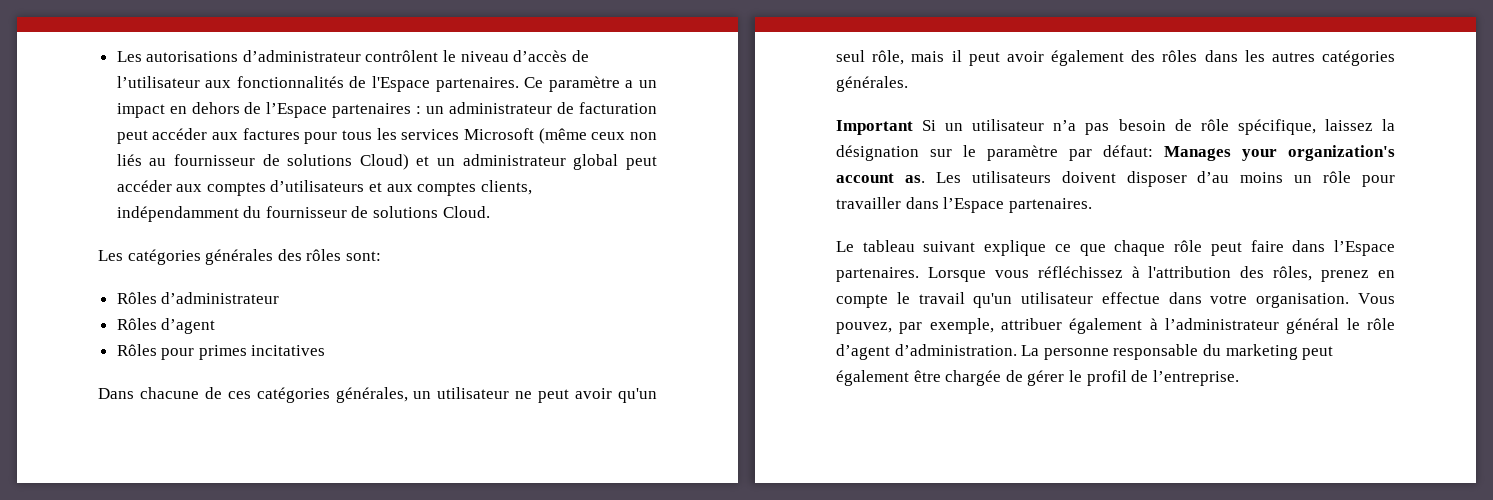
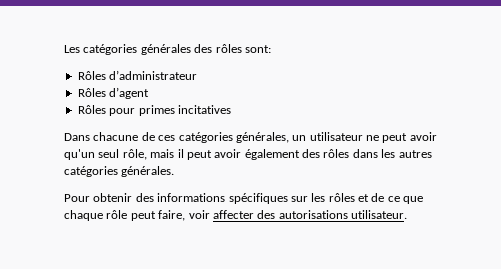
[116,50,589,62] [116,76,657,92] [116,102,657,118] [116,128,658,144] [116,154,657,170] [116,180,532,196] [116,206,490,222] [98,250,123,261] Les autorisations d’administrateur contrôlent le niveau d’accès de l’utilisateur aux fonctionnalités de l'Espace partenaires. Ce paramètre a un impact en dehors de l’Espace partenaires : un administrateur de facturation peut accéder aux factures pour tous les services Microsoft (même ceux non liés au fournisseur de solutions Cloud) et un administrateur global peut accéder aux comptes d’utilisateurs et aux comptes clients, indépendamment du fournisseur de solutions Cloud. // Les -> [64,45,80,53] Les
[836,119,1395,135] [836,145,1395,161] [836,171,1395,187] [836,197,1092,213] [836,240,1047,256] Important Si un utilisateur n’a pas besoin de rôle spécifique, laissez la désignation sur le paramètre par défaut: Manages your organization's account as. Les utilisateurs doivent disposer d’au moins un rôle pour travailler dans l’Espace partenaires. // Le tableau suivant explique -> [64,193,385,204] Pour obtenir des informations spécifiques sur les rôles et de
[1250,240,1395,256] [836,266,1395,282] [836,292,1395,308] [836,318,1395,334] [836,344,1334,360] [836,370,1239,386] faire dans l’Espace partenaires. Lorsque vous réfléchissez à l'attribution des rôles, prenez en compte le travail qu'un utilisateur effectue dans votre organisation. Vous pouvez, par exemple, attribuer également à l’administrateur général le rôle d’agent d’administration. La personne responsable du marketing peut également être chargée de gérer le profil de l’entreprise. -> [158,210,407,221] faire, voir affecter des autorisations utilisateur.

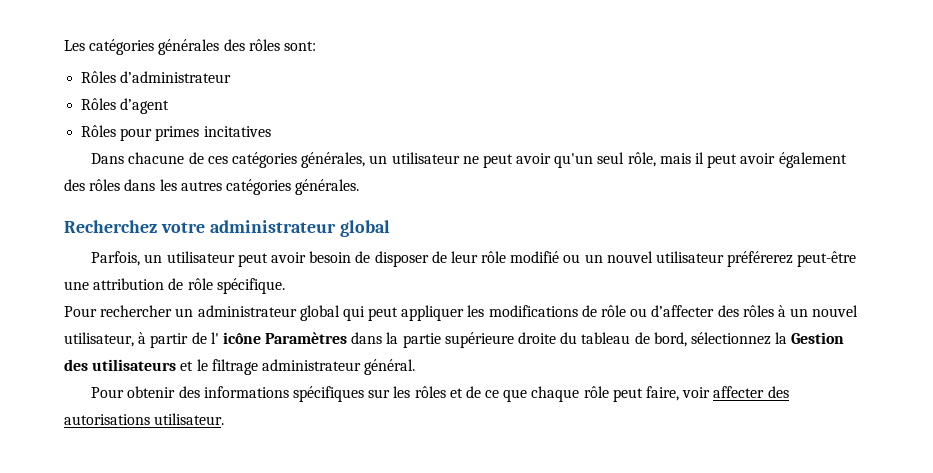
(175, 171) none -> [64,220,390,237] [91,251,857,267] [64,278,285,294] [64,305,859,321] [64,332,845,348] [64,359,416,375] // Recherchez votre administrateur global // Parfois, un utilisateur peut avoir besoin de disposer de leur rôle modifié ou un nouvel utilisateur préférerez peut-être une attribution de rôle spécifique. // Pour rechercher un administrateur global qui peut appliquer les modifications de rôle ou d’affecter des rôles à un nouvel utilisateur, à partir de l' icône Paramètres dans la partie supérieure droite du tableau de bord, sélectionnez la Gestion des utilisateurs et le filtrage administrateur général.

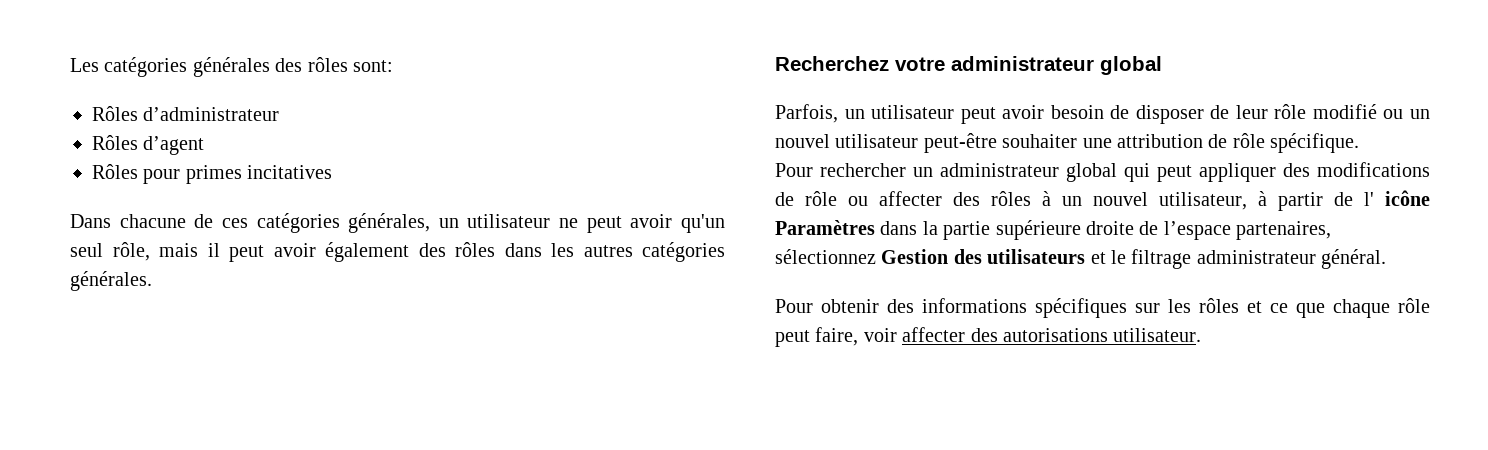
[727,251,857,267] préférerez peut-être -> [923,133,1078,153] peut-être souhaiter
[467,305,485,317] les -> [1283,163,1310,177] des
[651,305,715,317] d’affecter -> [879,191,942,206] affecter
[560,332,788,347] du tableau de bord, sélectionnez la -> [1139,221,1332,240] [775,249,876,264] de l’espace partenaires, sélectionnez
[465,386,481,398] de -> (1262, 307) none

